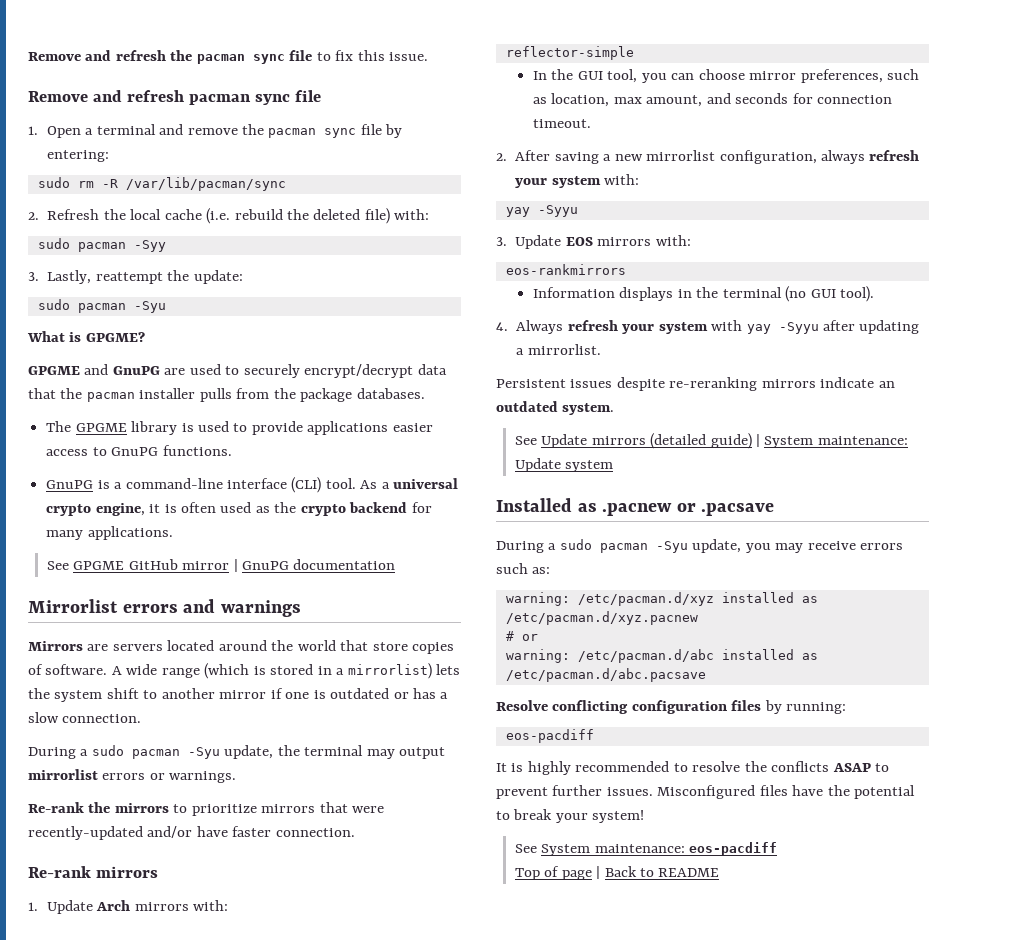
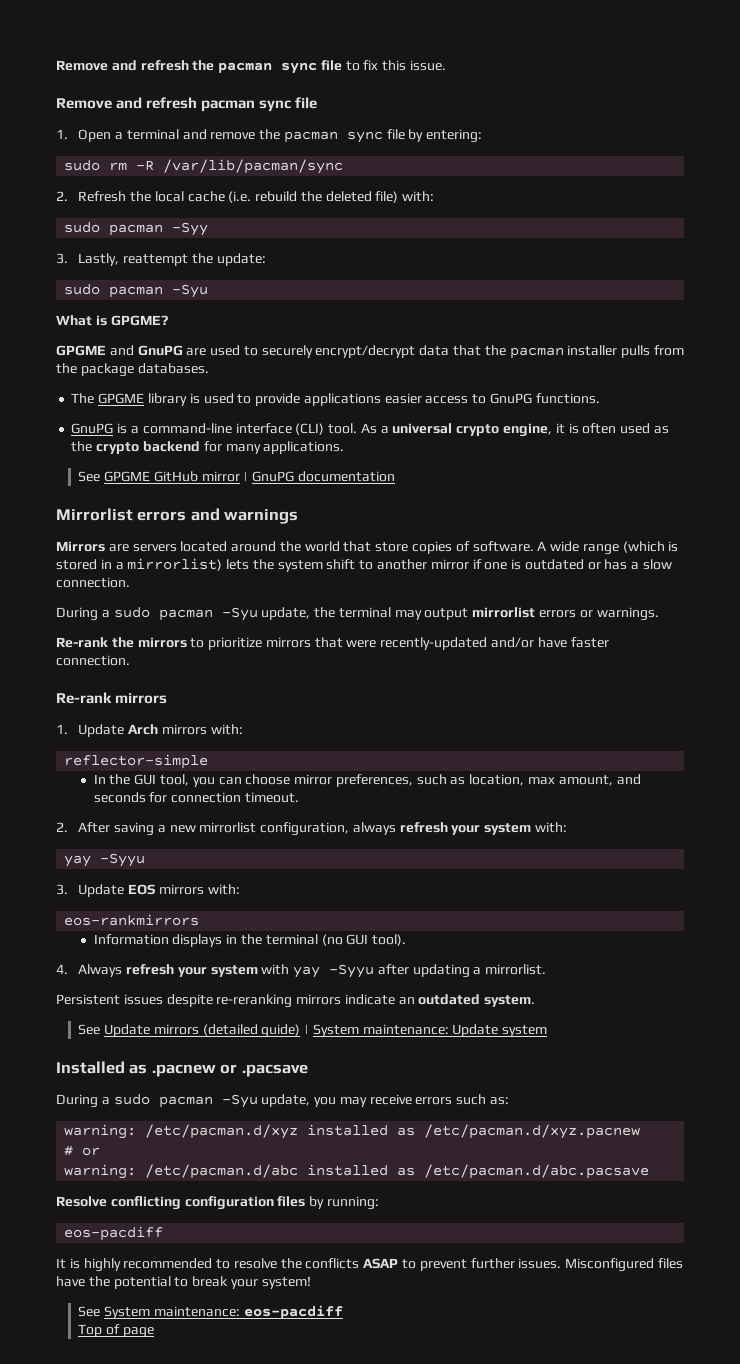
[596,866,720,879] | Back to README -> (154, 1332) none

